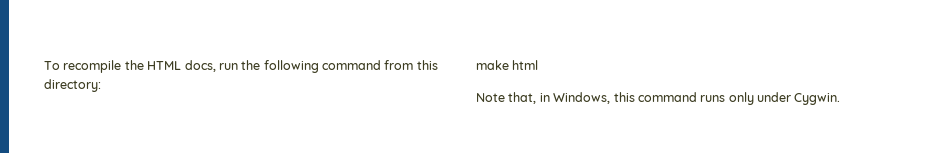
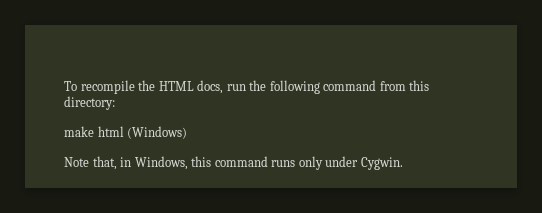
(539, 65) none -> [127,126,188,139] (Windows)

